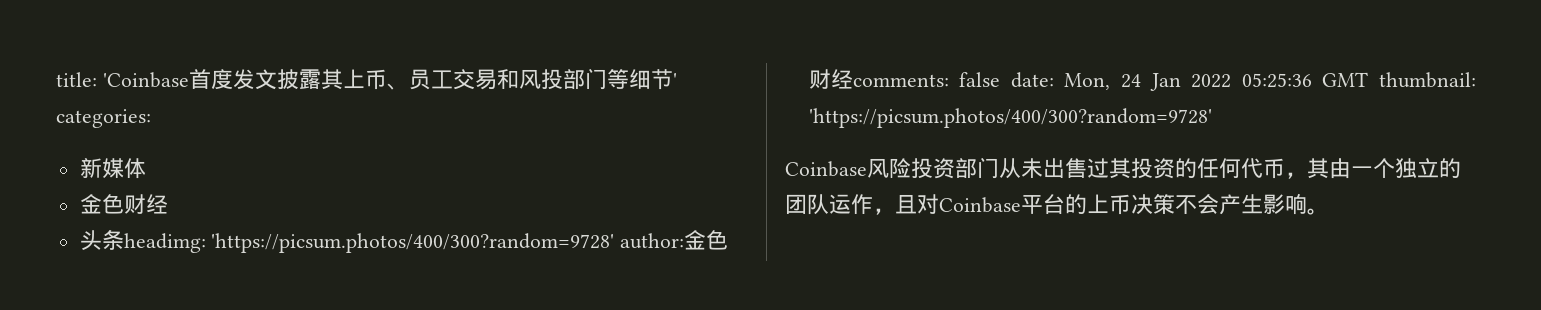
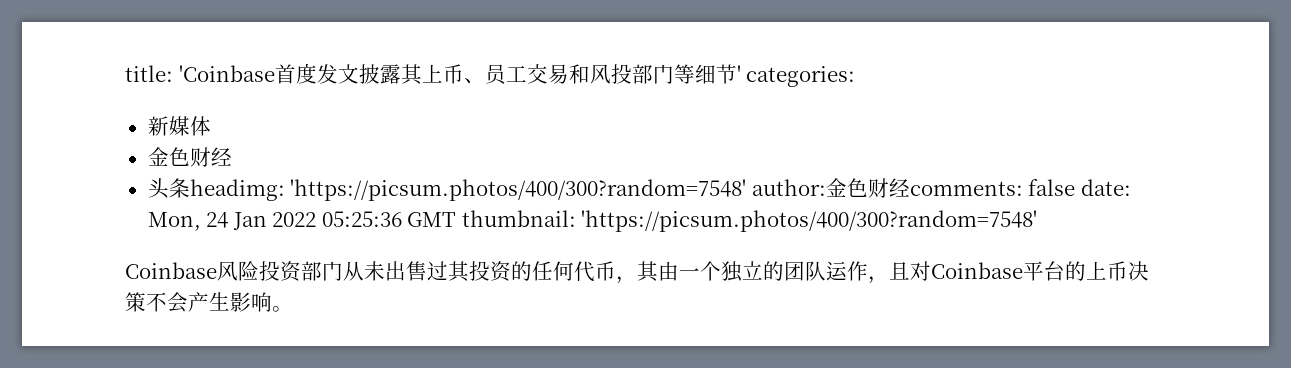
[211,233,615,253] 'https://picsum.photos/400/300?random=9728' -> [290,179,747,201] 'https://picsum.photos/400/300?random=7548'
[808,108,1212,128] 'https://picsum.photos/400/300?random=9728' -> [581,210,1038,232] 'https://picsum.photos/400/300?random=7548'

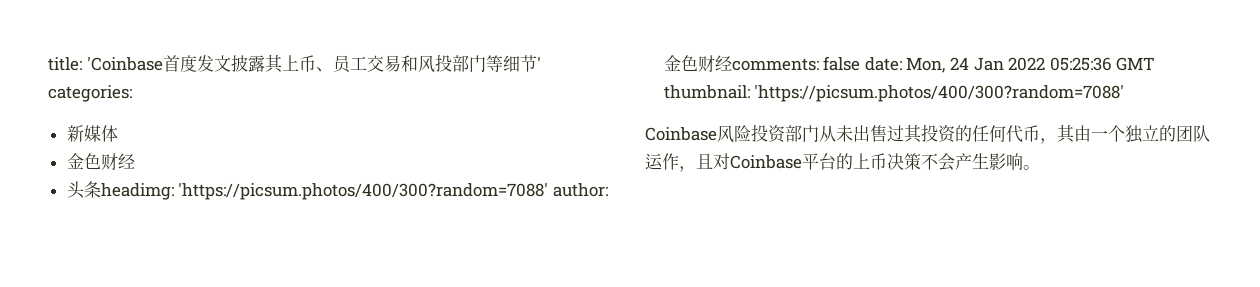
[290,179,747,201] 'https://picsum.photos/400/300?random=7548' -> [178,183,549,200] 'https://picsum.photos/400/300?random=7088'
[581,210,1038,232] 'https://picsum.photos/400/300?random=7548' -> [754,85,1125,102] 'https://picsum.photos/400/300?random=7088'

